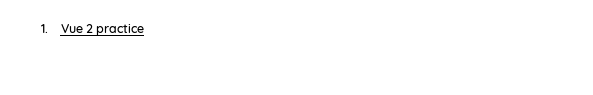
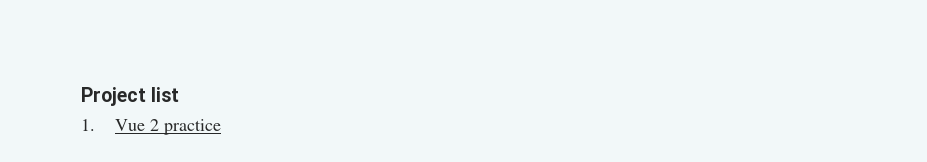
(41, 28) none -> [81,87,180,106] Project list //

